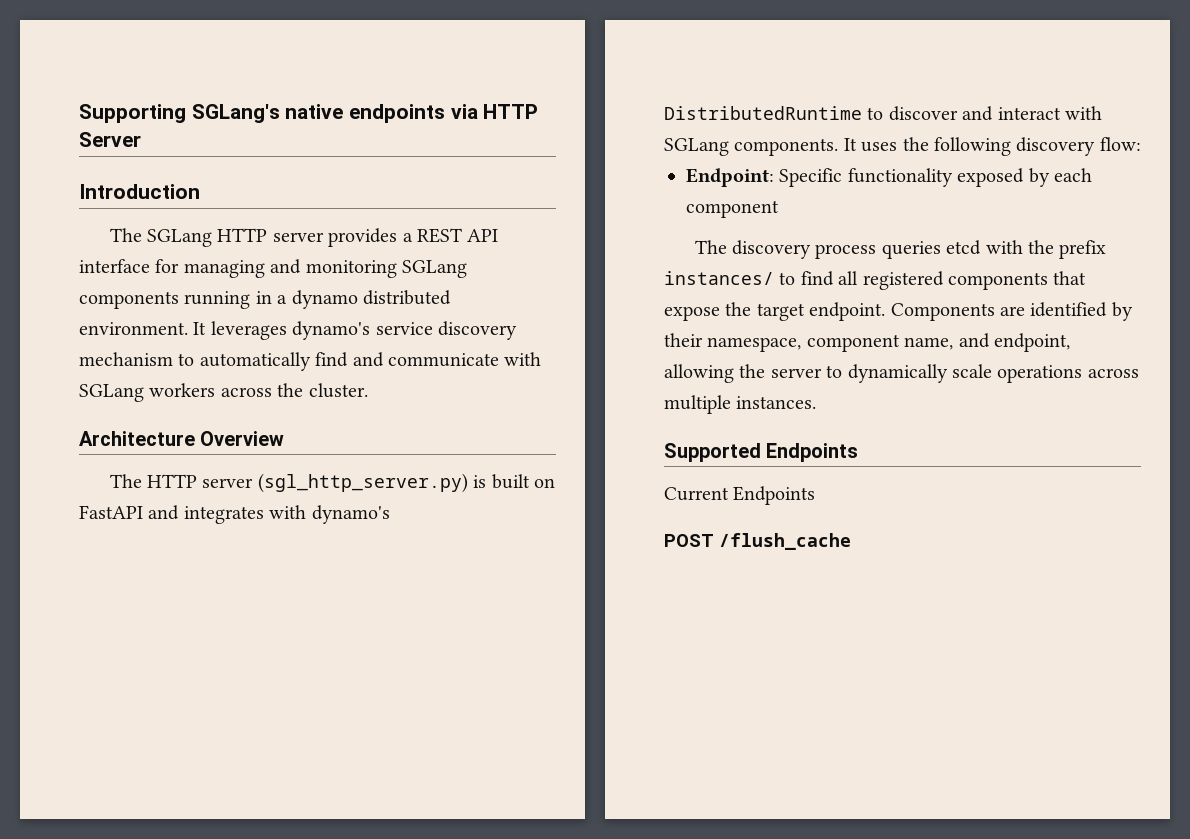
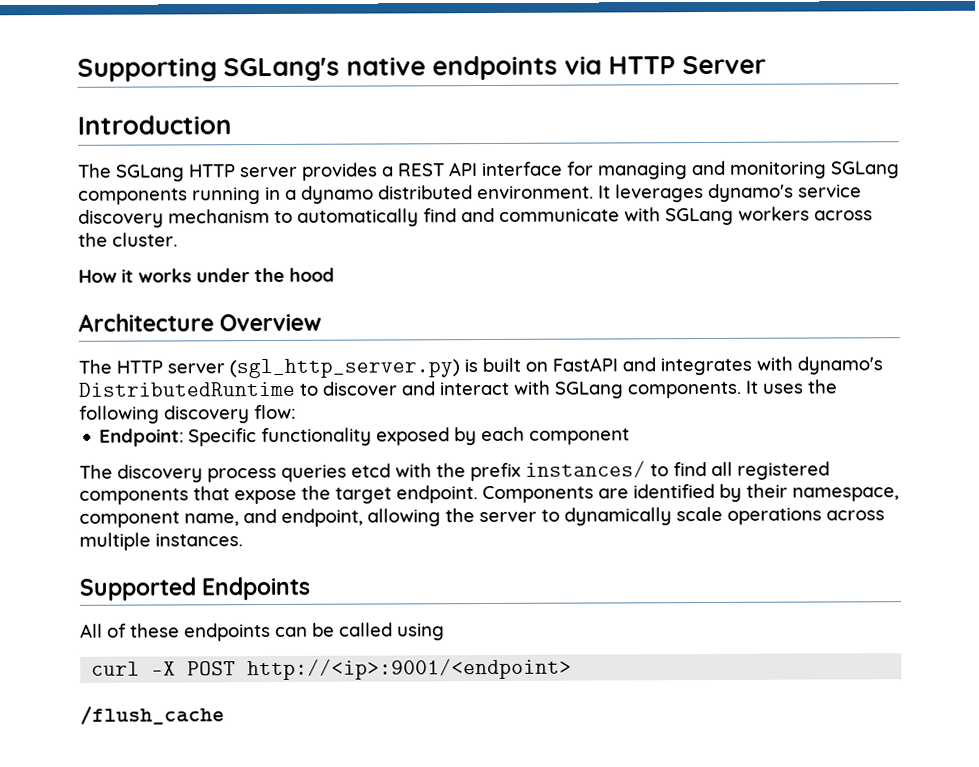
(368, 390) none -> [78,267,335,283] // How it works under the hood
[664,486,816,505] [664,534,714,547] Current Endpoints // POST -> [80,622,445,642] [91,657,573,681] All of these endpoints can be called using // curl -X POST http://<ip>:9001/<endpoint> //

